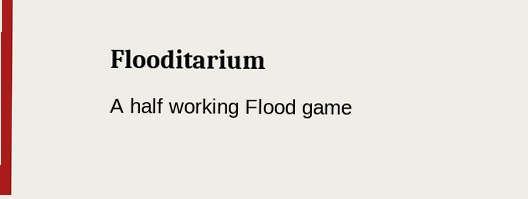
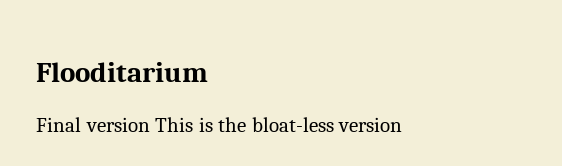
[109,97,352,119] A half working Flood game -> [36,117,403,132] Final version This is the bloat-less version

